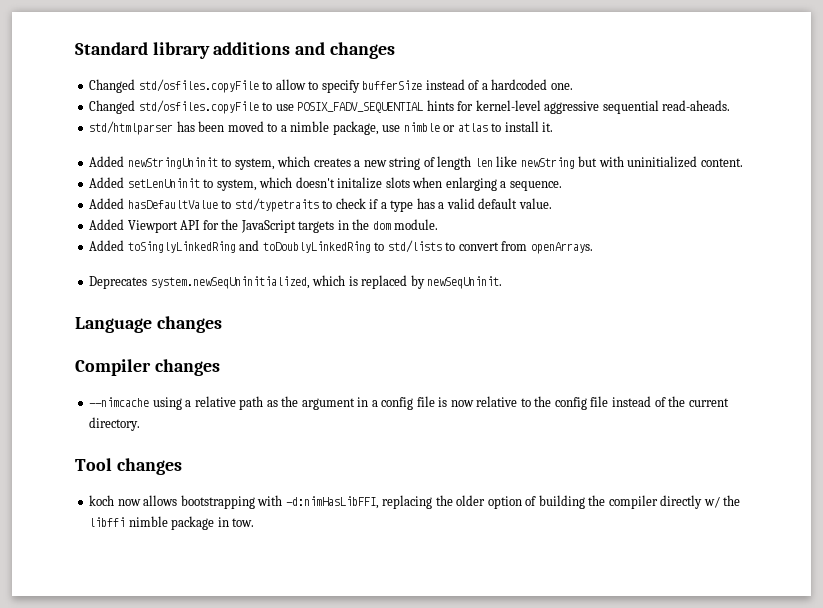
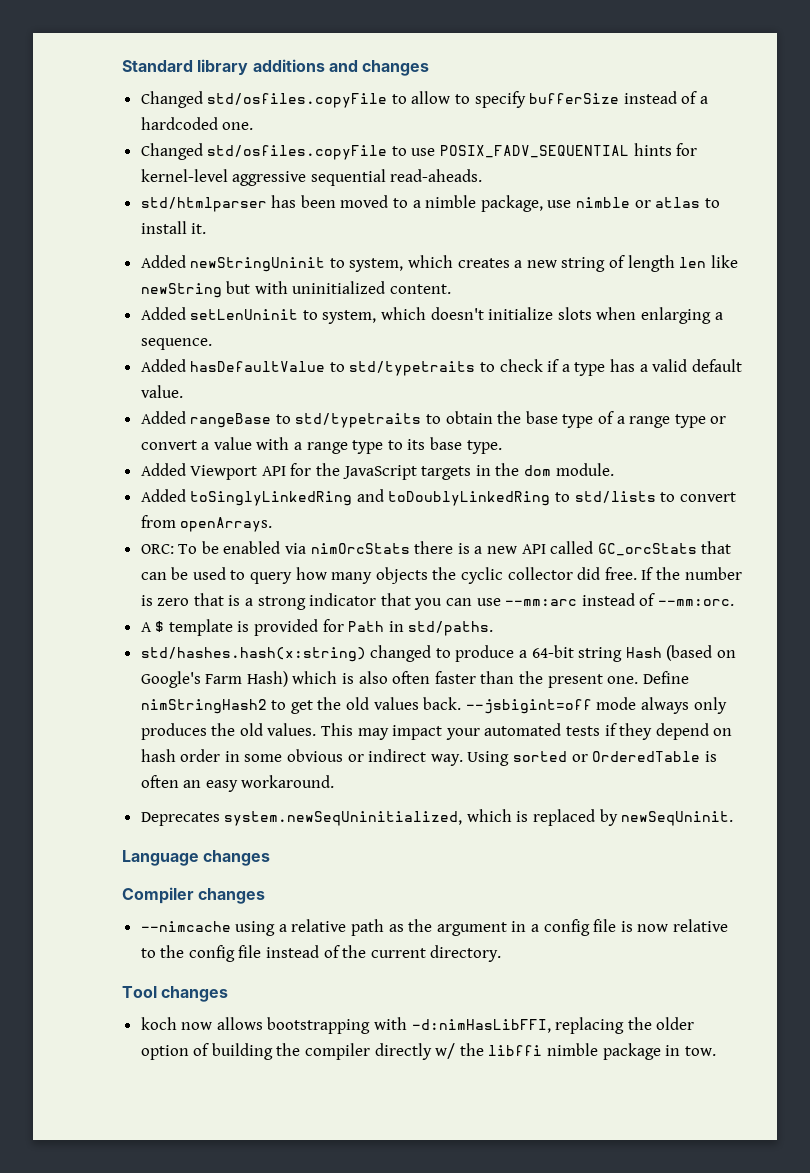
[337,177,383,189] initalize -> [488,307,554,320] initialize
(552, 203) none -> [140,411,727,428] [140,437,502,454] // Added rangeBase to std/typetraits to obtain the base type of a range type or convert a value with a range type to its base type.
(593, 248) none -> [140,541,732,556] [140,567,742,584] [140,593,734,610] [140,619,494,636] [140,645,737,662] [140,671,689,688] [140,697,727,714] [140,723,733,740] [140,749,717,766] [140,775,335,792] // ORC: To be enabled via nimOrcStats there is a new API called GC_orcStats that can be used to query how many objects the cyclic collector did free. If the number is zero that is a strong indicator that you can use --mm:arc instead of --mm:orc. // A $ template is provided for Path in std/paths. // std/hashes.hash(x:string) changed to produce a 64-bit string Hash (based on Google's Farm Hash) which is also often faster than the present one. Define nimStringHash2 to get the old values back. --jsbigint=off mode always only produces the old values. This may impact your automated tests if they depend on hash order in some obvious or indirect way. Using sorted or OrderedTable is often an easy workaround.

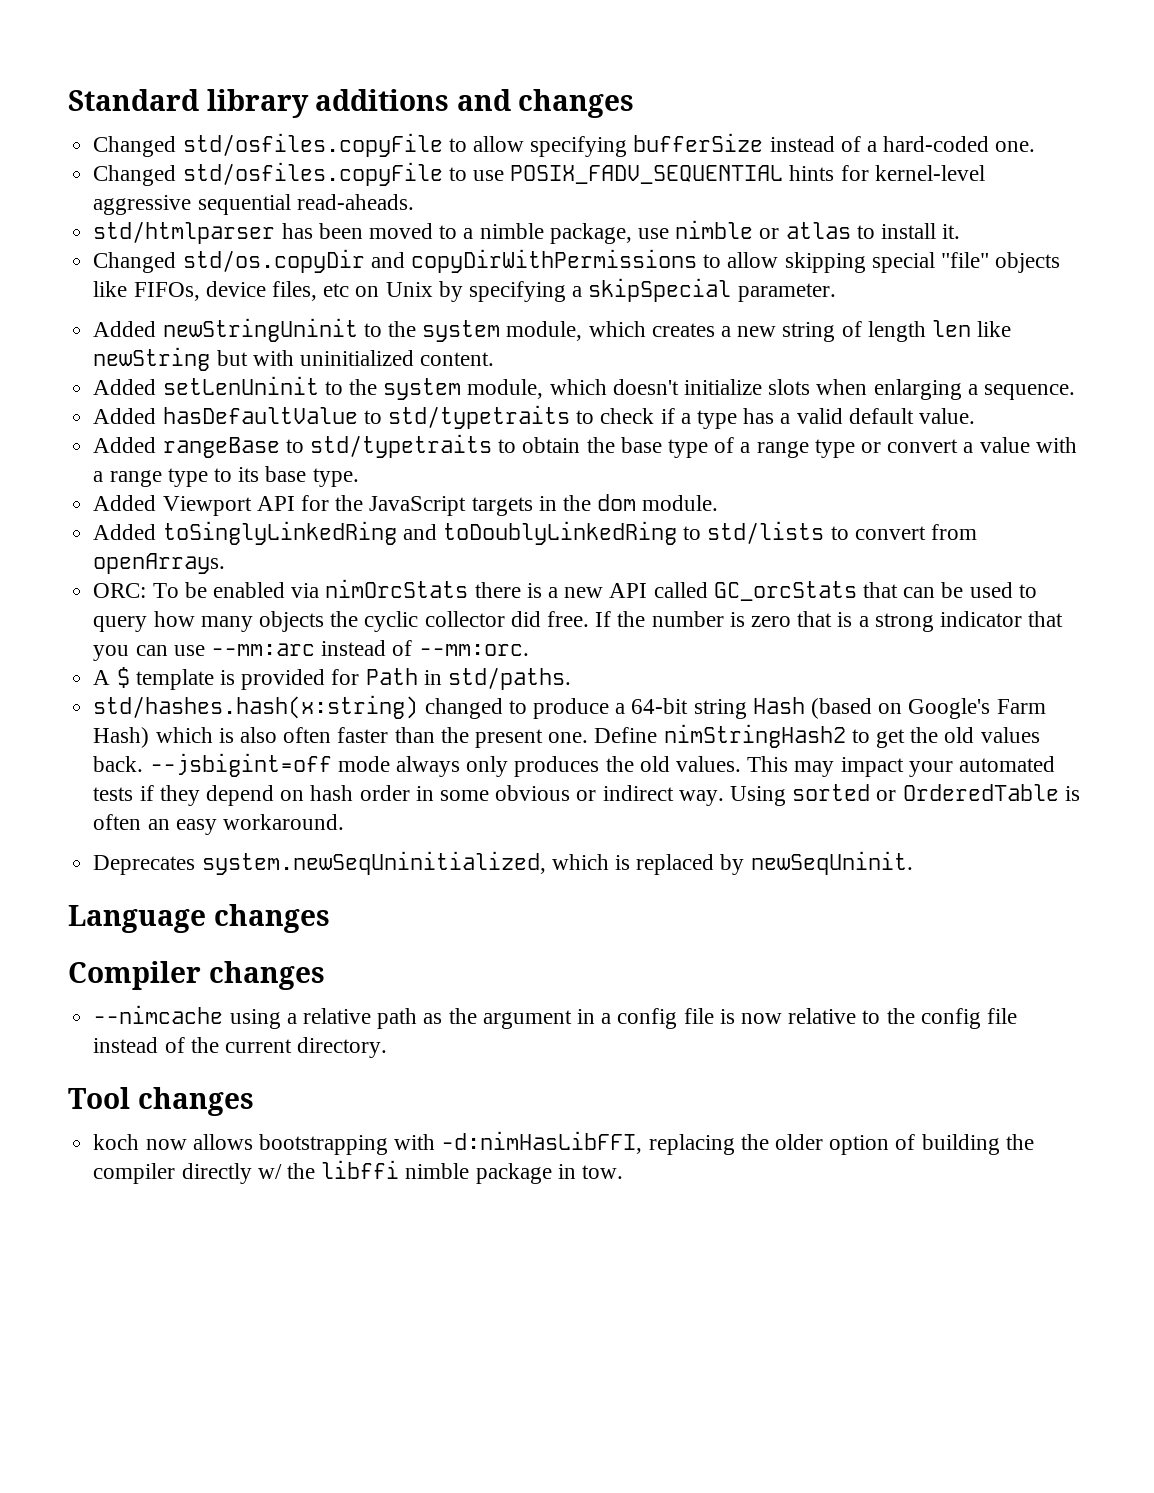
[455,91,526,108] to specify -> [530,136,628,157] specifying
[140,117,218,130] hardcoded -> [883,136,990,152] hard-coded
(207, 228) none -> [93,249,1061,273] [93,278,836,302] // Changed std/os.copyDir and copyDirWithPermissions to allow skipping special "file" objects like FIFOs, device files, etc on Unix by specifying a skipSpecial parameter.
[349,258,404,272] system, -> [387,320,583,342] the system module,
[322,310,377,324] system, -> [348,378,544,400] the system module,

